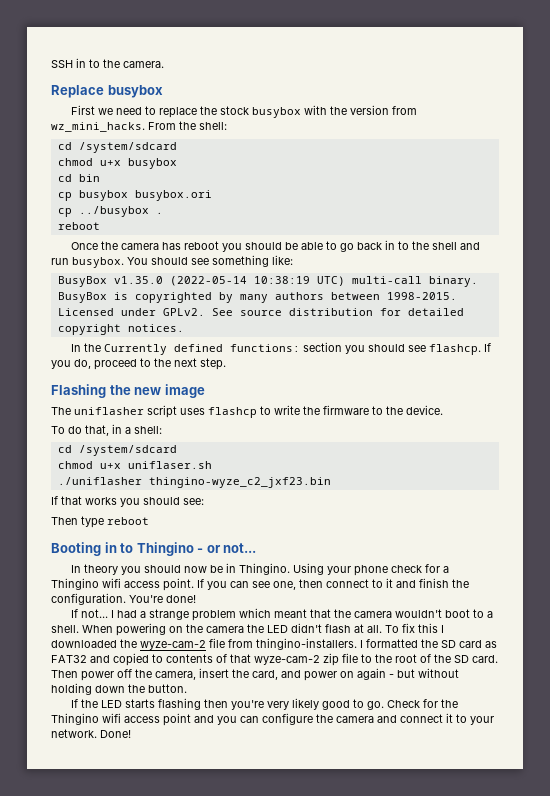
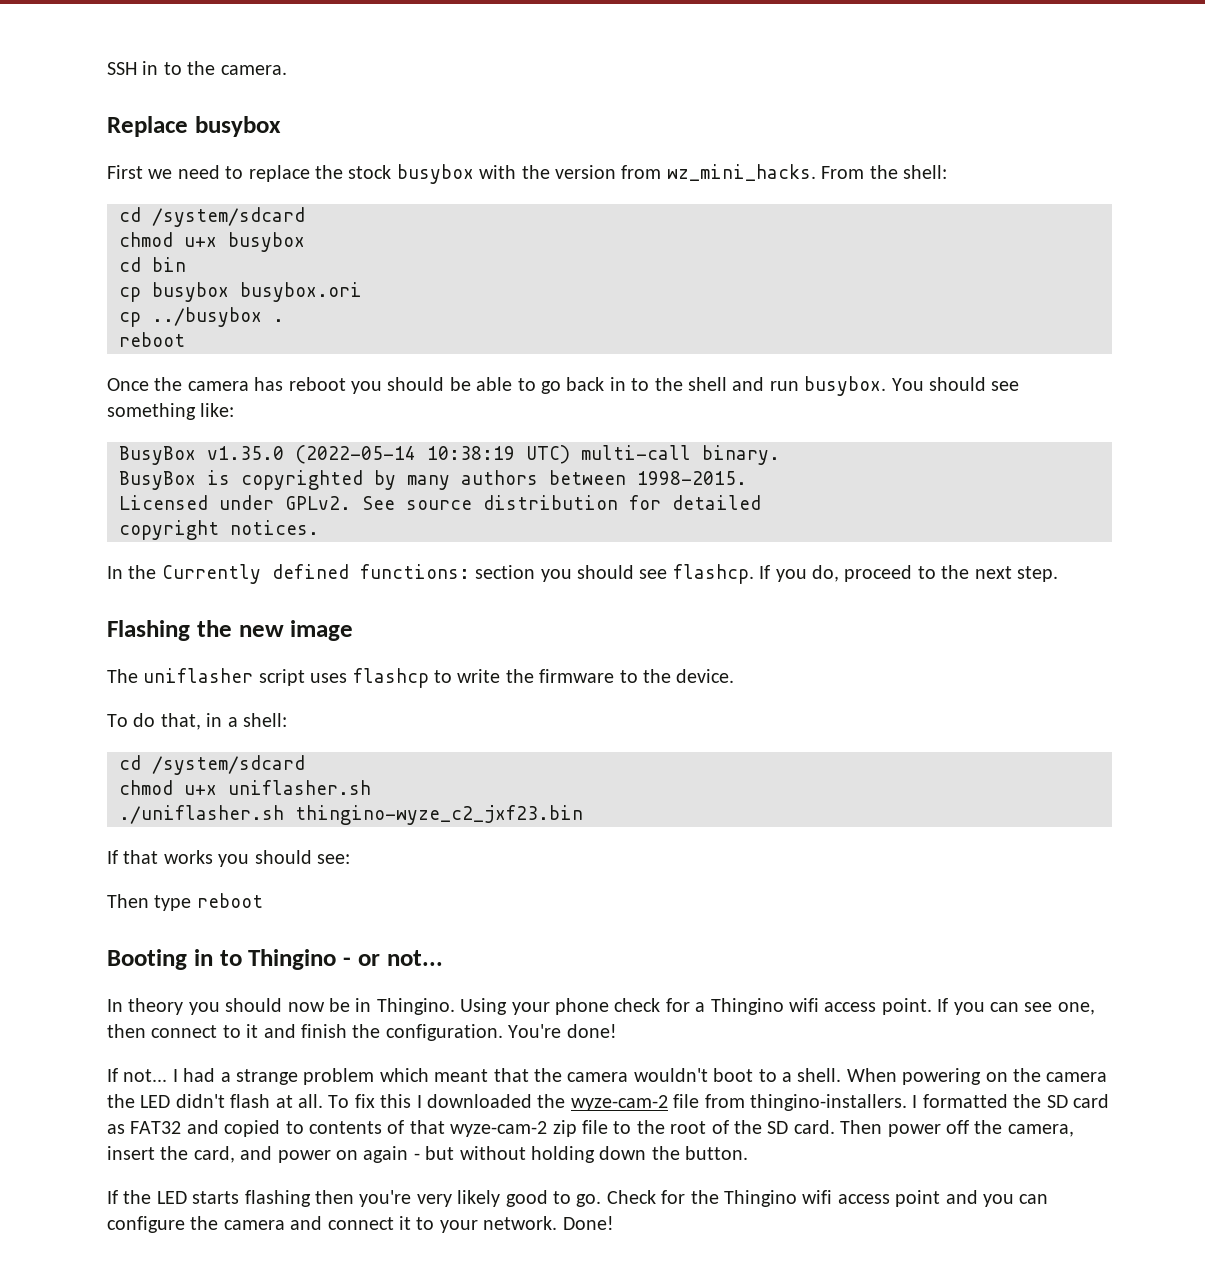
[127,461,212,469] [57,477,142,485] uniflaser.sh // ./uniflasher -> [228,780,371,795] [119,805,284,824] uniflasher.sh // ./uniflasher.sh

